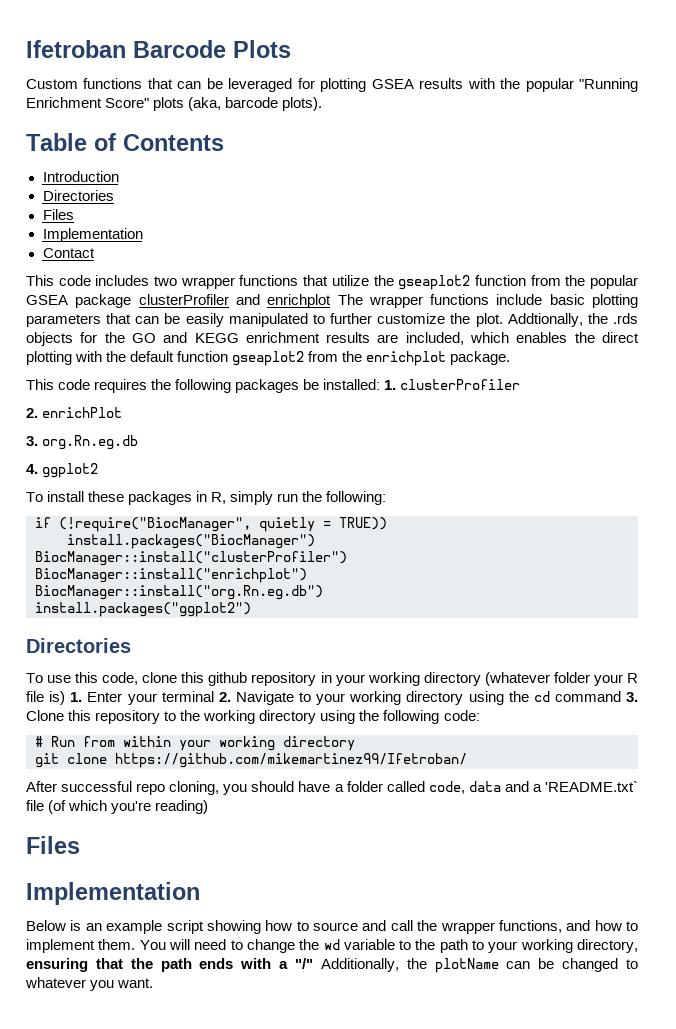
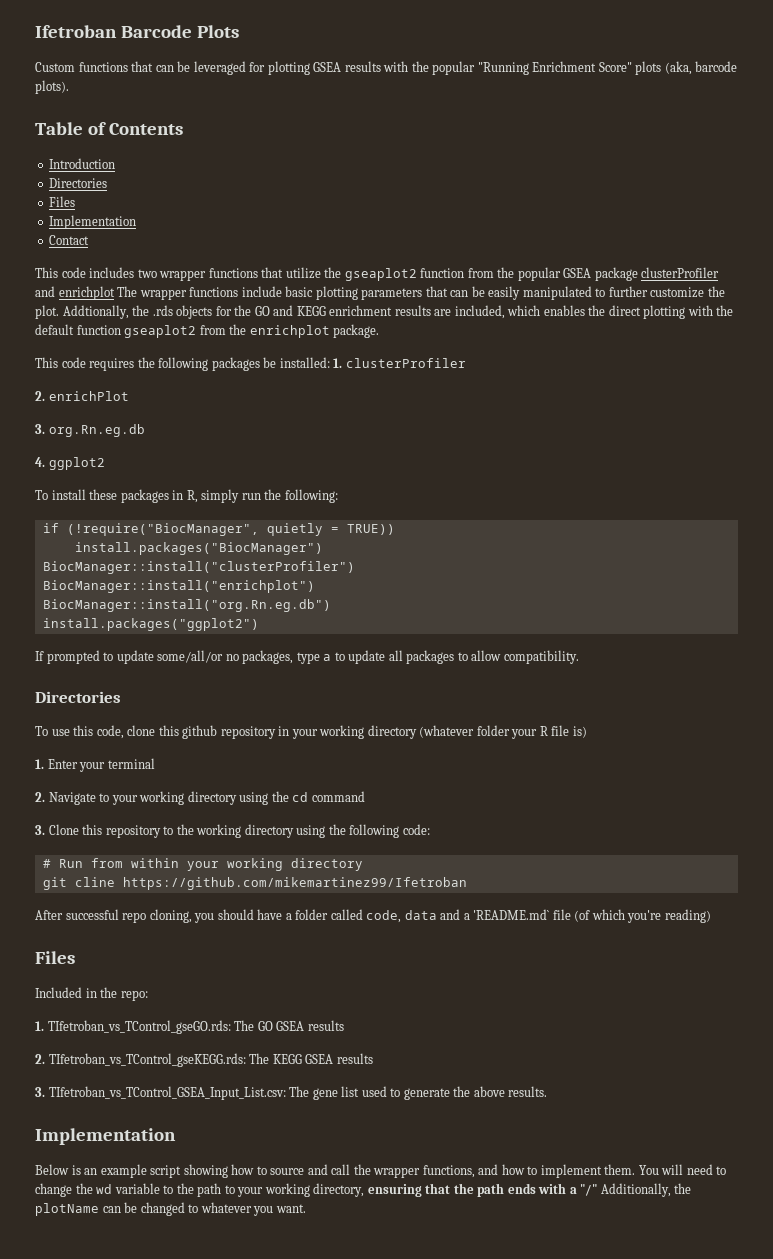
(251, 609) none -> [35,650,579,664] // If prompted to update some/all/or no packages, type a to update all packages to allow compatibility.
(66, 698) none -> (587, 732) //
(214, 696) none -> (155, 763) //
(621, 696) none -> (365, 796) //
[67,753,467,768] clone https://github.com/mikemartinez99/Ifetroban/ -> [74,877,467,890] cline https://github.com/mikemartinez99/Ifetroban
[544,781,638,792] 'README.txt` -> [473,909,550,920] 'README.md`
(80, 845) none -> [35,987,148,1001] [35,1020,344,1034] [35,1053,373,1067] [35,1086,548,1100] // Included in the repo: // 1. TIfetroban_vs_TControl_gseGO.rds: The GO GSEA results // 2. TIfetroban_vs_TControl_gseKEGG.rds: The KEGG GSEA results // 3. TIfetroban_vs_TControl_GSEA_Input_List.csv: The gene list used to generate the above results.

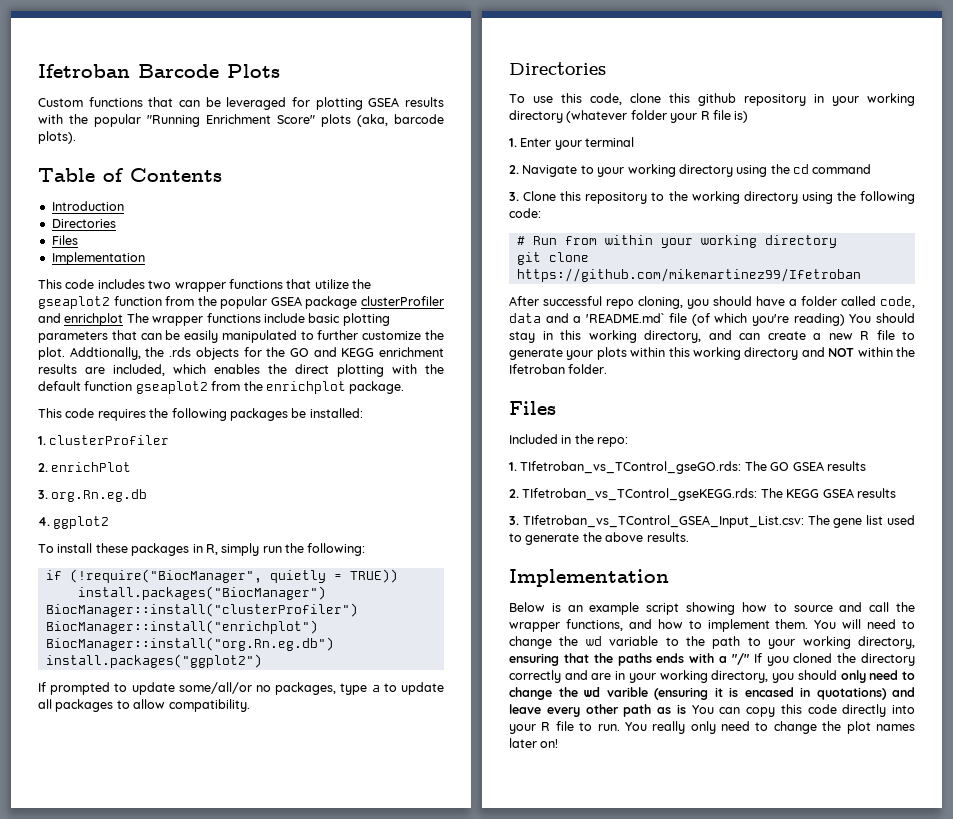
[49,235,90,245] // Contact -> (145, 258) none
(330, 362) none -> (363, 413) //
[74,877,115,887] cline -> [548,252,589,262] clone
(711, 916) none -> [849,313,915,323] [509,330,915,343] [509,347,915,360] [509,364,608,374] You should stay in this working directory, and can create a new R file to generate your plots within this working directory and NOT within the Ifetroban folder.
[477,1183,505,1197] path -> [617,653,652,666] paths
[600,1183,692,1197] [35,1202,306,1216] Additionally, the plotName can be changed to whatever you want. -> [753,653,915,666] [509,670,916,683] [509,687,915,700] [509,704,915,717] [509,721,915,734] [509,738,559,748] If you cloned the directory correctly and are in your working directory, you should only need to change the wd varible (ensuring it is encased in quotations) and leave every other path as is You can copy this code directly into your R file to run. You really only need to change the plot names later on!

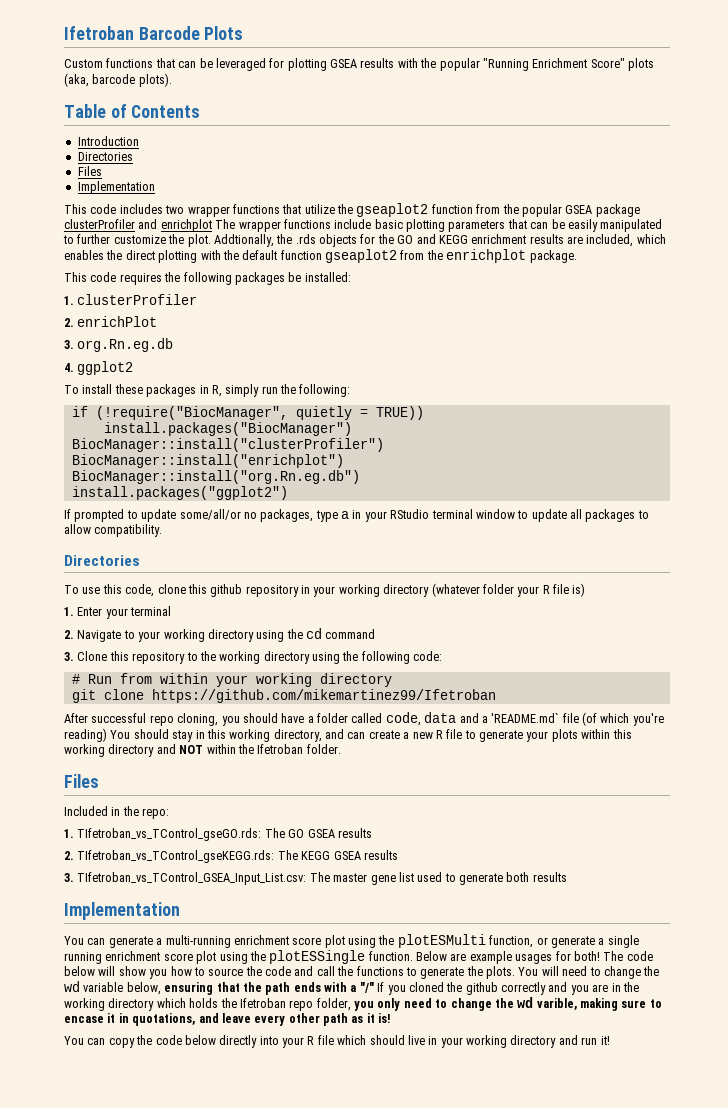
(380, 688) none -> [352,509,515,522] in your RStudio terminal window
(830, 520) none -> [333,873,368,882] master
[582,532,689,542] [509,569,669,587] [509,602,736,615] the above results. // Implementation // Below is an example script showing -> [506,872,567,882] [64,902,180,920] [64,934,639,948] [64,950,653,964] [64,966,168,979] both results // Implementation // You can generate a multi-running enrichment score plot using the plotESMulti function, or generate a single running enrichment score plot using the plotESSingle function. Below are example usages for both! The code below will show you
(833, 608) none -> [245,966,291,976] the code
[509,619,809,632] wrapper functions, and how to implement them. -> [356,966,515,979] functions to generate the plots.
[665,636,915,649] to the path to your working directory, -> [126,982,161,995] below,
[617,653,652,666] paths -> [265,982,291,995] path
[861,653,915,666] directory -> [465,982,498,995] github
(588, 675) none -> [570,985,589,995] you
[628,670,837,683] your working directory, you should -> [622,982,639,992] [64,998,374,1011] the working directory which holds the Ifetroban repo folder, you
[606,687,887,700] varible (ensuring it is encased in quotations) -> [536,998,662,1011] [64,1013,196,1026] varible, making sure to encase it in quotations,
[676,704,686,714] is -> [366,1013,392,1023] it is! //
[780,704,837,714] this code -> [136,1035,216,1045] the code below
[579,721,915,734] [509,738,559,748] to run. You really only need to change the plot names later on! -> [337,1035,610,1048] which should live in your working directory and run it!

